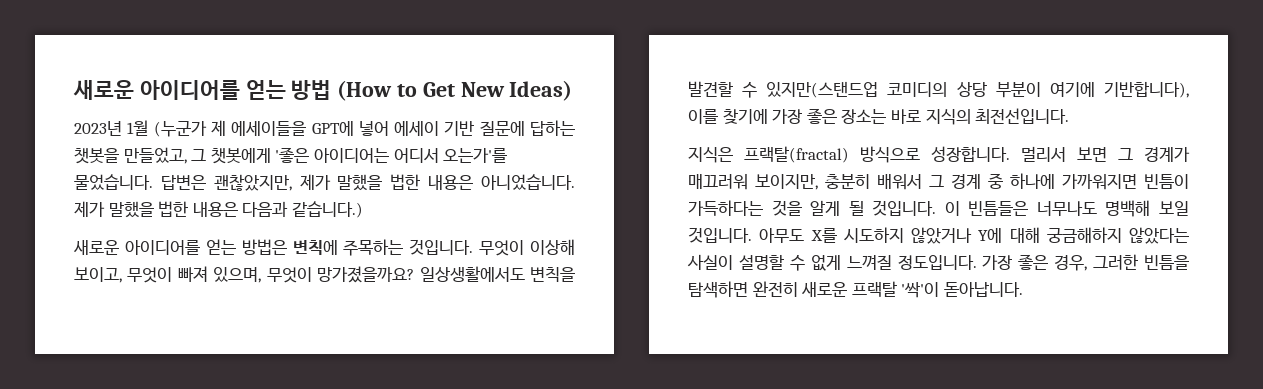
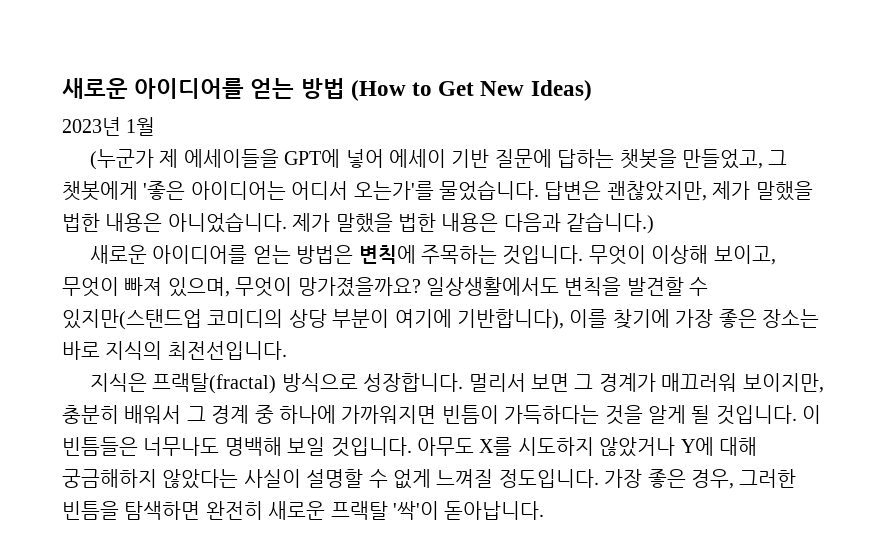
(149, 128) none -> (156, 126) //

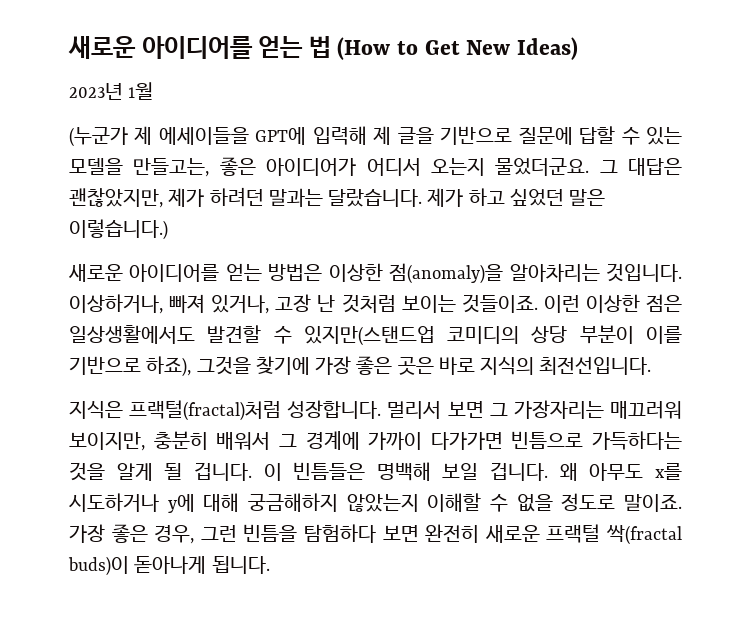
[62,78,345,99] 새로운 아이디어를 얻는 방법 -> [68,36,331,59] 새로운 아이디어를 얻는 법
[345,149,788,169] [62,180,813,201] [62,212,655,234] [89,245,776,265] [62,277,622,297] 넣어 에세이 기반 질문에 답하는 챗봇을 만들었고, 그 챗봇에게 '좋은 아이디어는 어디서 오는가'를 물었습니다. 답변은 괜찮았지만, 제가 말했을 법한 내용은 아니었습니다. 제가 말했을 법한 내용은 다음과 같습니다.) // 새로운 아이디어를 얻는 방법은 변칙에 주목하는 것입니다. 무엇이 이상해 보이고, 무엇이 빠져 있으며, 무엇이 망가졌을까요? 일상생활에서도 변칙을 -> [312,126,682,145] [69,157,682,177] [69,187,606,208] [69,219,168,240] [68,263,683,284] [69,294,683,314] [69,325,195,344] 입력해 제 글을 기반으로 질문에 답할 수 있는 모델을 만들고는, 좋은 아이디어가 어디서 오는지 물었더군요. 그 대답은 괜찮았지만, 제가 하려던 말과는 달랐습니다. 제가 하고 싶었던 말은 이렇습니다.) // 새로운 아이디어를 얻는 방법은 이상한 점(anomaly)을 알아차리는 것입니다. 이상하거나, 빠져 있거나, 고장 난 것처럼 보이는 것들이죠. 이런 이상한 점은 일상생활에서도
[394,309,608,330] 여기에 기반합니다), 이를 -> [646,326,682,344] [69,356,251,377] 이를 기반으로 하죠), 그것을
[761,309,819,328] 장소는 -> [397,357,434,375] 곳은
[152,373,358,394] 프랙탈(fractal) 방식으로 -> [129,400,282,421] 프랙털(fractal)처럼
[598,373,656,392] 경계가 -> [513,400,604,419] 가장자리는
[211,405,499,424] 경계 중 하나에 가까워지면 빈틈이 -> [305,431,584,450] 경계에 가까이 다가가면 빈틈으로
[715,405,797,425] 것입니다. -> [193,462,252,481] 겁니다.
[143,437,220,456] 너무나도 -> (366, 471) none
[330,437,757,457] [62,469,797,489] [62,501,545,520] 것입니다. 아무도 X를 시도하지 않았거나 Y에 대해 궁금해하지 않았다는 사실이 설명할 수 없게 느껴질 정도입니다. 가장 좋은 경우, 그러한 빈틈을 탐색하면 완전히 새로운 프랙탈 '싹'이 돋아납니다. -> [490,462,682,481] [69,493,683,513] [69,524,683,545] [68,556,270,576] 겁니다. 왜 아무도 x를 시도하거나 y에 대해 궁금해하지 않았는지 이해할 수 없을 정도로 말이죠. 가장 좋은 경우, 그런 빈틈을 탐험하다 보면 완전히 새로운 프랙털 싹(fractal buds)이 돋아나게 됩니다.

